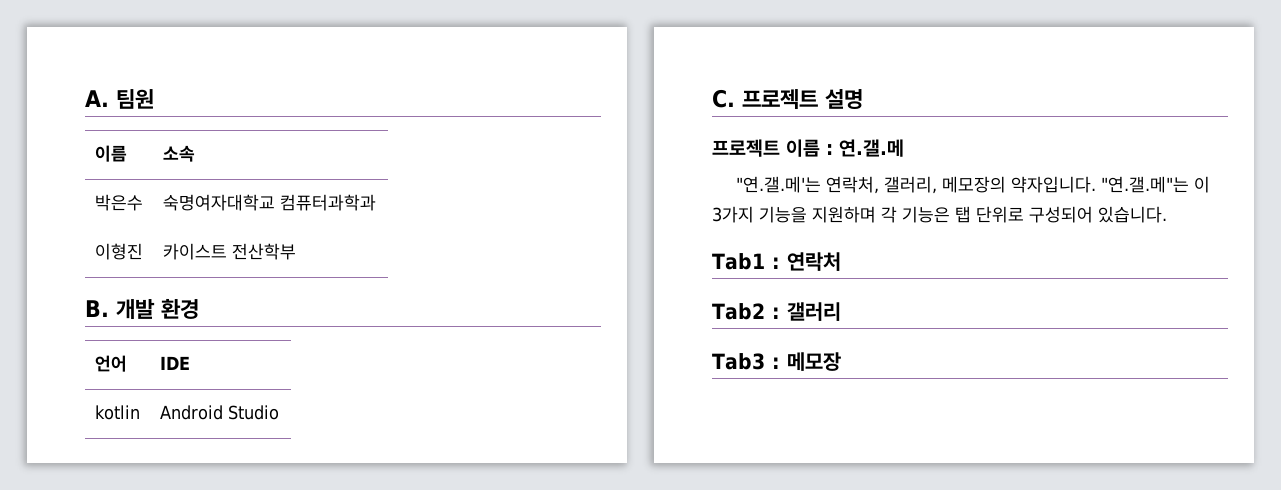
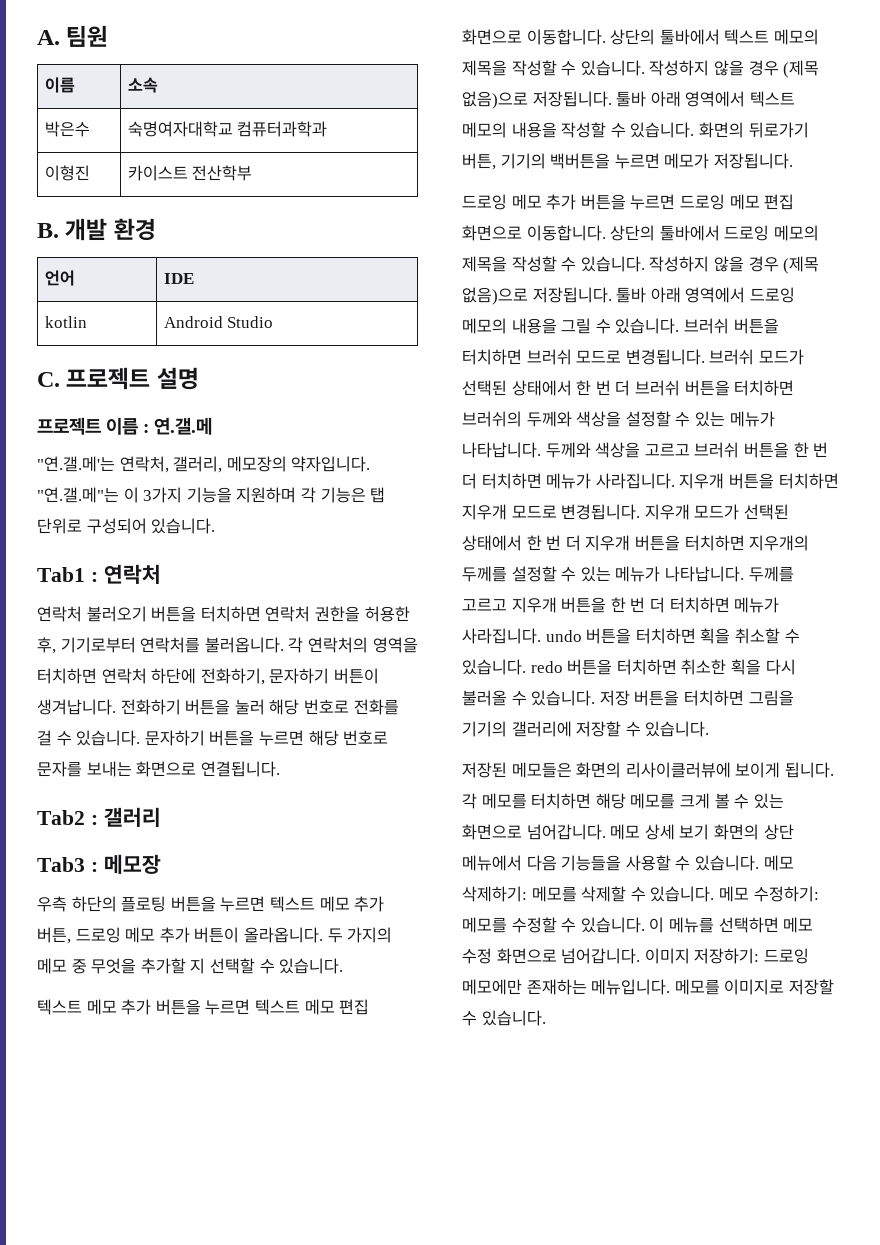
(841, 261) none -> [37,606,410,622] [37,637,418,654] [37,668,379,685] [37,699,399,715] [37,730,389,746] [37,761,280,777] // 연락처 불러오기 버튼을 터치하면 연락처 권한을 허용한 후, 기기로부터 연락처를 불러옵니다. 각 연락처의 영역을 터치하면 연락처 하단에 전화하기, 문자하기 버튼이 생겨납니다. 전화하기 버튼을 눌러 해당 번호로 전화를 걸 수 있습니다. 문자하기 버튼을 누르면 해당 번호로 문자를 보내는 화면으로 연결됩니다.
(841, 361) none -> [37,896,385,912] [37,927,393,944] [37,958,344,974] [37,999,370,1015] [462,29,819,45] [462,60,820,78] [462,91,795,109] [462,122,809,138] [462,153,793,170] [462,194,795,210] [462,225,819,241] [462,256,820,274] [462,287,795,305] [462,318,779,334] [462,349,804,365] [462,380,795,396] [462,411,775,427] [462,442,829,458] [462,473,839,489] [462,504,789,520] [462,535,810,551] [462,566,794,582] [462,597,780,613] [462,628,800,644] [462,659,796,675] [462,690,794,706] [462,721,710,737] [462,762,834,778] [462,793,784,809] [462,824,794,840] [462,855,794,871] [462,886,819,902] [462,917,814,933] [462,948,809,964] [462,979,834,995] [462,1010,546,1026] // 우측 하단의 플로팅 버튼을 누르면 텍스트 메모 추가 버튼, 드로잉 메모 추가 버튼이 올라옵니다. 두 가지의 메모 중 무엇을 추가할 지 선택할 수 있습니다. // 텍스트 메모 추가 버튼을 누르면 텍스트 메모 편집 화면으로 이동합니다. 상단의 툴바에서 텍스트 메모의 제목을 작성할 수 있습니다. 작성하지 않을 경우 (제목 없음)으로 저장됩니다. 툴바 아래 영역에서 텍스트 메모의 내용을 작성할 수 있습니다. 화면의 뒤로가기 버튼, 기기의 백버튼을 누르면 메모가 저장됩니다. // 드로잉 메모 추가 버튼을 누르면 드로잉 메모 편집 화면으로 이동합니다. 상단의 툴바에서 드로잉 메모의 제목을 작성할 수 있습니다. 작성하지 않을 경우 (제목 없음)으로 저장됩니다. 툴바 아래 영역에서 드로잉 메모의 내용을 그릴 수 있습니다. 브러쉬 버튼을 터치하면 브러쉬 모드로 변경됩니다. 브러쉬 모드가 선택된 상태에서 한 번 더 브러쉬 버튼을 터치하면 브러쉬의 두께와 색상을 설정할 수 있는 메뉴가 나타납니다. 두께와 색상을 고르고 브러쉬 버튼을 한 번 더 터치하면 메뉴가 사라집니다. 지우개 버튼을 터치하면 지우개 모드로 변경됩니다. 지우개 모드가 선택된 상태에서 한 번 더 지우개 버튼을 터치하면 지우개의 두께를 설정할 수 있는 메뉴가 나타납니다. 두께를 고르고 지우개 버튼을 한 번 더 터치하면 메뉴가 사라집니다. undo 버튼을 터치하면 획을 취소할 수 있습니다. redo 버튼을 터치하면 취소한 획을 다시 불러올 수 있습니다. 저장 버튼을 터치하면 그림을 기기의 갤러리에 저장할 수 있습니다. // 저장된 메모들은 화면의 리사이클러뷰에 보이게 됩니다. 각 메모를 터치하면 해당 메모를 크게 볼 수 있는 화면으로 넘어갑니다. 메모 상세 보기 화면의 상단 메뉴에서 다음 기능들을 사용할 수 있습니다. 메모 삭제하기: 메모를 삭제할 수 있습니다. 메모 수정하기: 메모를 수정할 수 있습니다. 이 메뉴를 선택하면 메모 수정 화면으로 넘어갑니다. 이미지 저장하기: 드로잉 메모에만 존재하는 메뉴입니다. 메모를 이미지로 저장할 수 있습니다.

